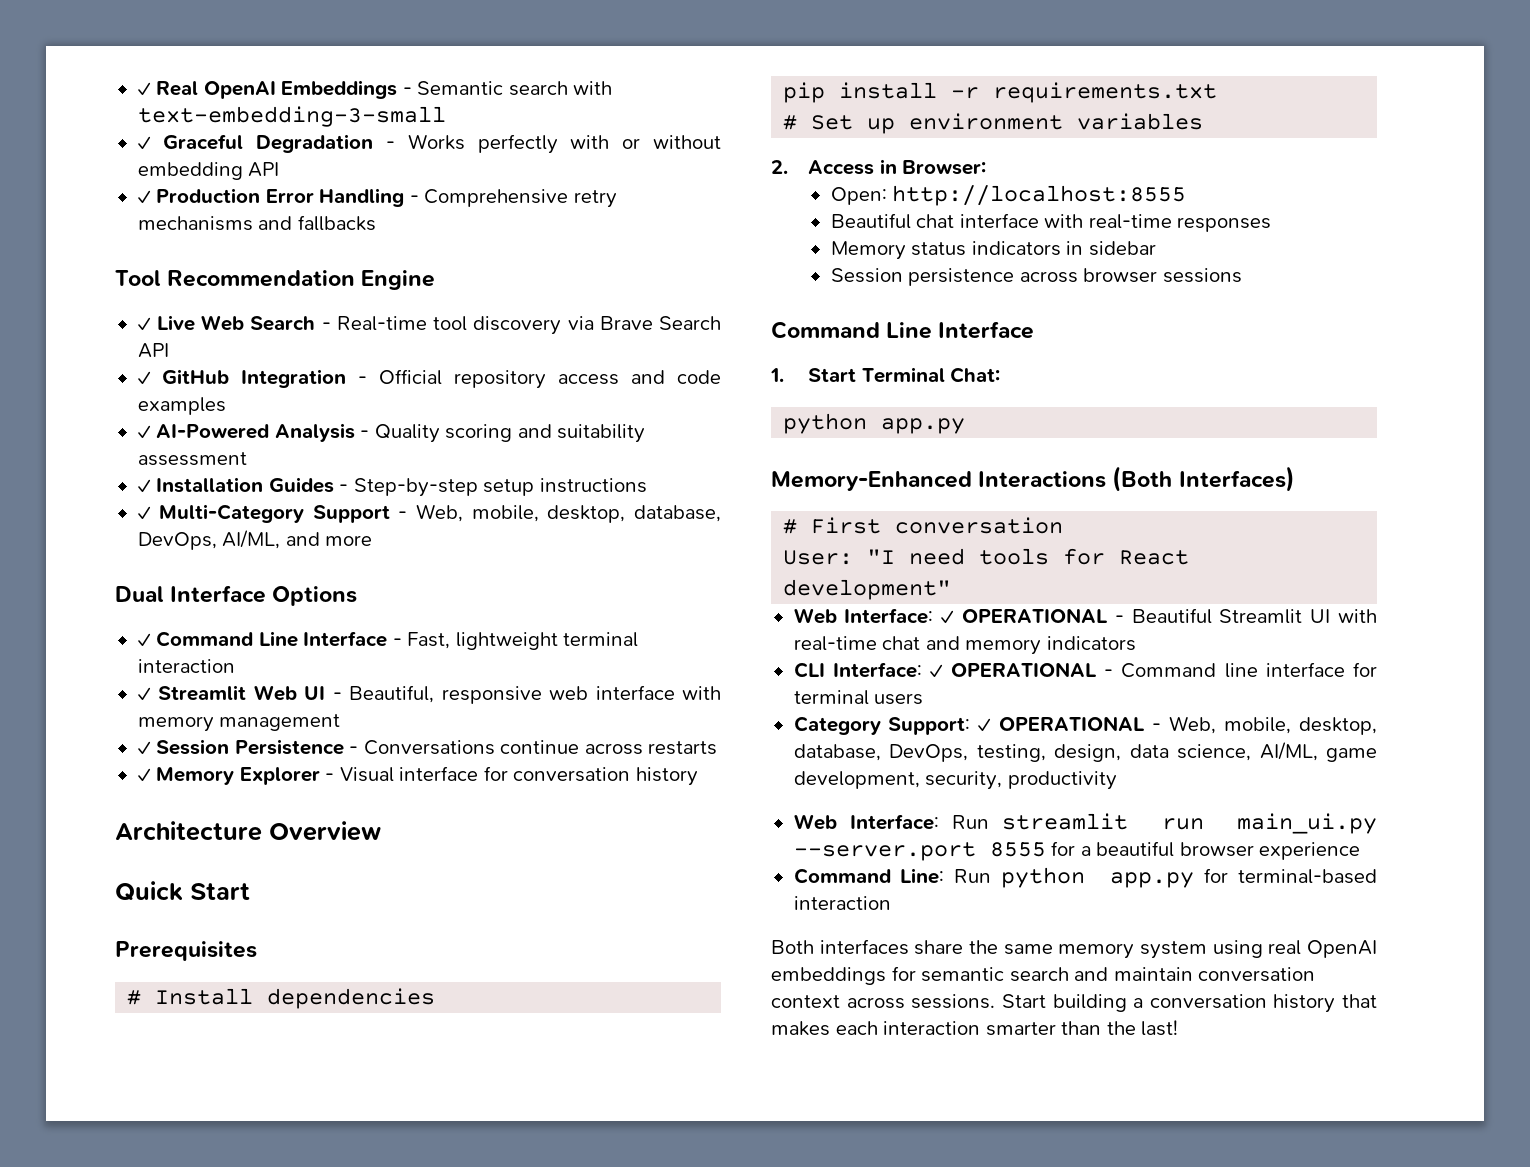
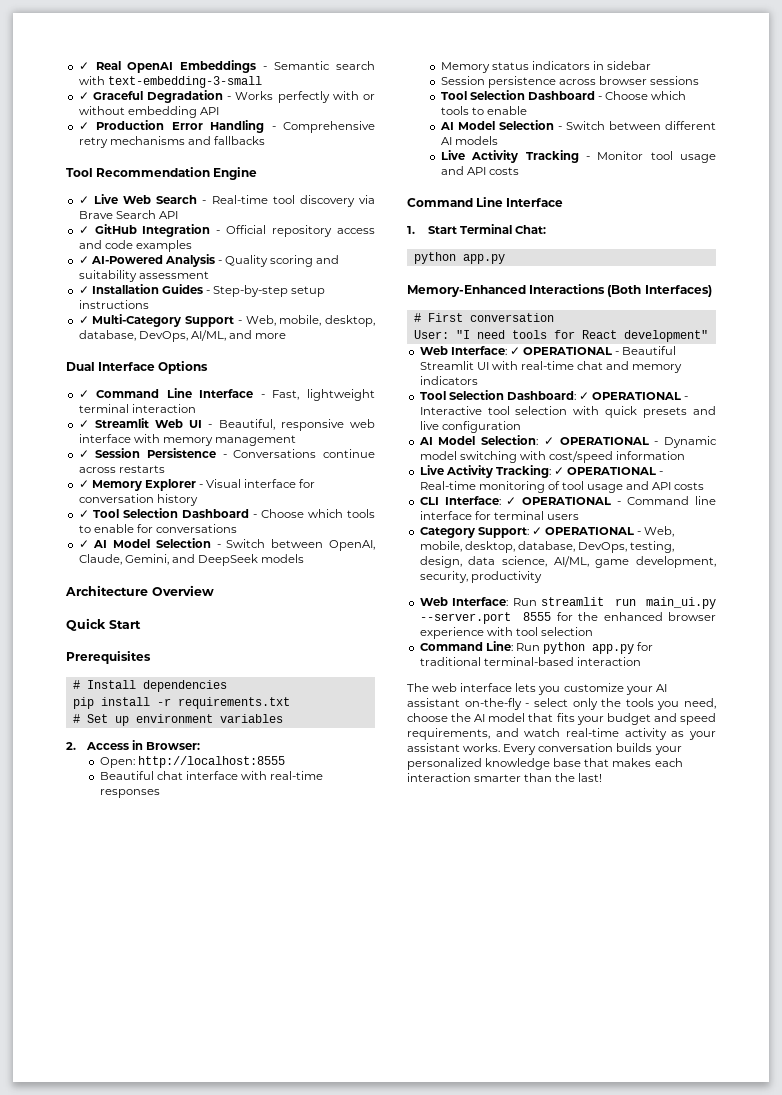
(698, 776) none -> [78,508,376,518] [78,524,237,533] [78,538,375,551] [78,554,305,566] // ✓ Tool Selection Dashboard - Choose which tools to enable for conversations // ✓ AI Model Selection - Switch between OpenAI, Claude, Gemini, and DeepSeek models
(1242, 275) none -> [440,90,687,100] [440,106,528,115] [439,120,716,130] [440,136,498,145] [440,150,716,163] [440,166,520,175] // Tool Selection Dashboard - Choose which tools to enable // AI Model Selection - Switch between different AI models // Live Activity Tracking - Monitor tool usage and API costs
(1136, 643) none -> [419,390,689,400] [419,406,716,418] [419,421,521,433] [418,435,717,448] [419,451,686,463] [419,465,664,478] [419,481,705,493] // Tool Selection Dashboard: ✓ OPERATIONAL - Interactive tool selection with quick presets and live configuration // AI Model Selection: ✓ OPERATIONAL - Dynamic model switching with cost/speed information // Live Activity Tracking: ✓ OPERATIONAL - Real-time monitoring of tool usage and API costs
[1080,841,1175,857] a beautiful -> [578,612,663,621] the enhanced
(1361, 851) none -> [486,627,593,636] with tool selection
(1229, 875) none -> [419,657,481,666] traditional
[771,939,1377,959] [771,966,1316,985] [771,994,1336,1013] Both interfaces share the same memory system using real OpenAI embeddings for semantic search and maintain conversation context across sessions. Start building a conversation history -> [407,683,667,695] [407,698,716,710] [407,713,716,725] [407,728,716,740] [407,743,682,755] [407,758,582,770] The web interface lets you customize your AI assistant on-the-fly - select only the tools you need, choose the AI model that fits your budget and speed requirements, and watch real-time activity as your assistant works. Every conversation builds your personalized knowledge base

